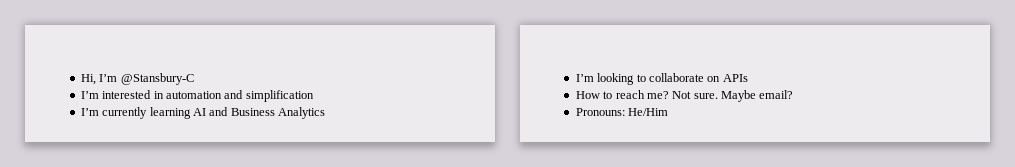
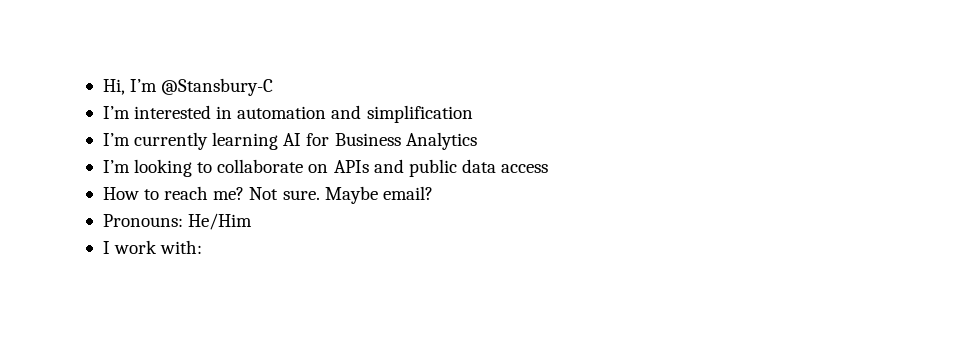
[209,107,229,116] and -> [306,133,330,146] for
(748, 78) none -> [373,159,549,177] and public data access
(669, 112) none -> [102,240,203,254] // I work with:

